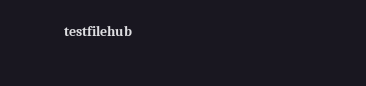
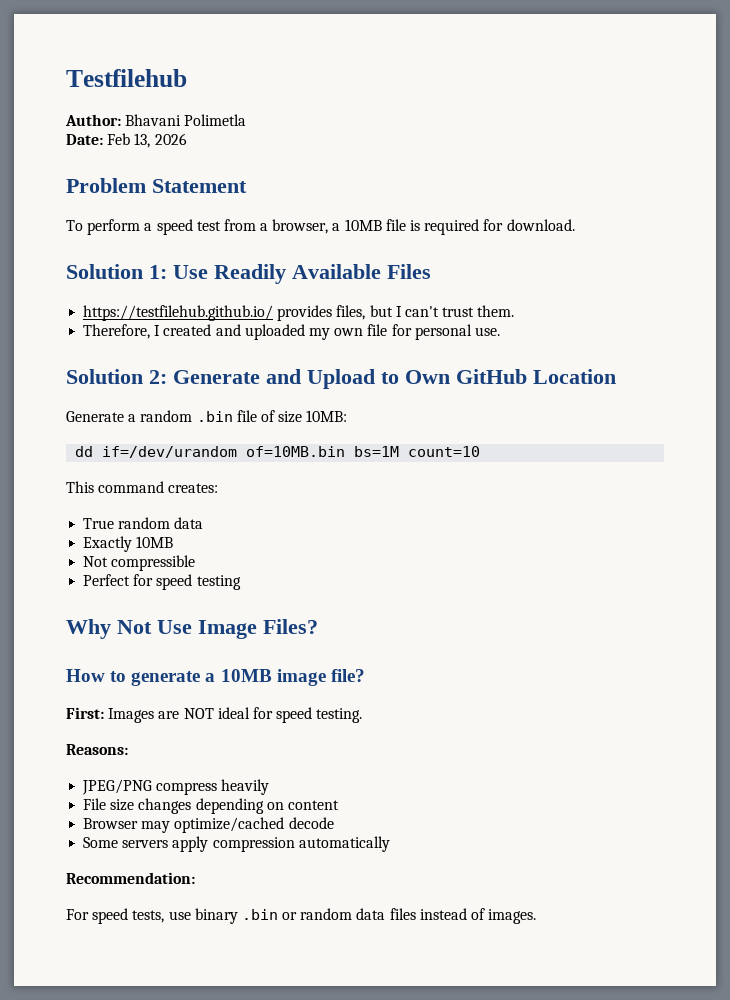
[64,25,132,36] testfilehub -> [66,69,187,87] [65,114,247,126] [66,133,187,148] [66,178,247,193] [66,219,575,235] [66,264,431,284] [83,305,515,321] [83,324,500,340] [66,369,616,389] [66,410,348,423] [75,446,481,458] [66,481,219,493] [83,517,204,529] [83,536,174,552] [83,555,196,571] [83,574,241,590] [66,619,318,639] [66,669,365,686] [66,707,363,723] [66,744,128,755] [82,779,270,795] [83,798,339,814] [83,817,334,833] [83,836,390,852] [66,872,195,884] [66,908,537,924] Testfilehub // Author: Bhavani Polimetla // Date: Feb 13, 2026 // Problem Statement // To perform a speed test from a browser, a 10MB file is required for download. // Solution 1: Use Readily Available Files // https://testfilehub.github.io/ provides files, but I can't trust them. // Therefore, I created and uploaded my own file for personal use. // Solution 2: Generate and Upload to Own GitHub Location // Generate a random .bin file of size 10MB: // dd if=/dev/urandom of=10MB.bin bs=1M count=10 // This command creates: // True random data // Exactly 10MB // Not compressible // Perfect for speed testing // Why Not Use Image Files? // How to generate a 10MB image file? // First: Images are NOT ideal for speed testing. // Reasons: // JPEG/PNG compress heavily // File size changes depending on content // Browser may optimize/cached decode // Some servers apply compression automatically // Recommendation: // For speed tests, use binary .bin or random data files instead of images.

